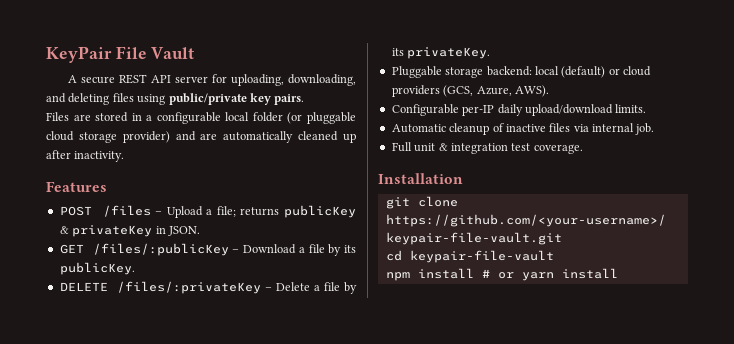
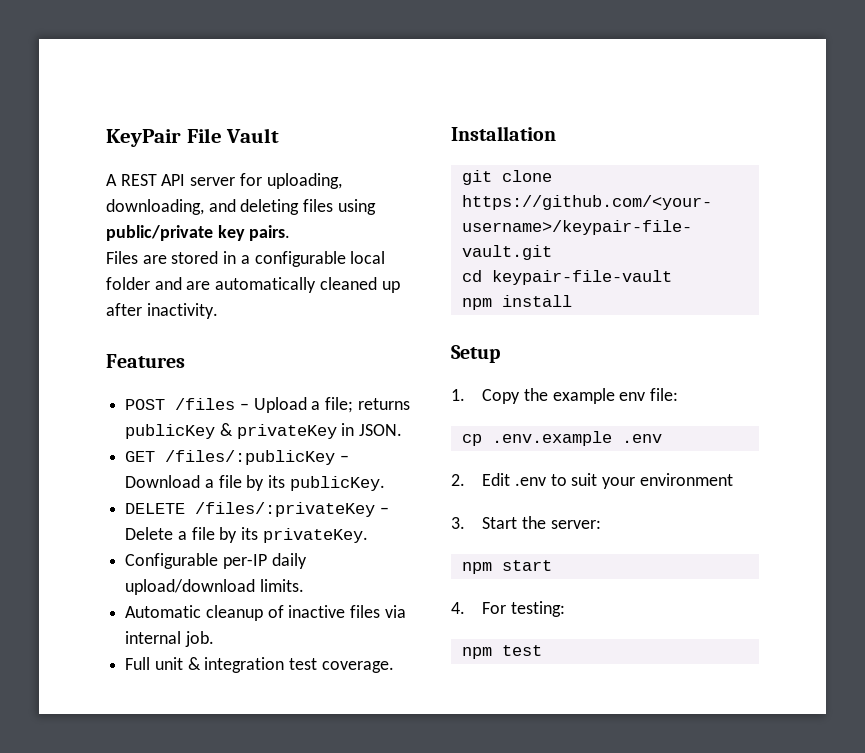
[81,76,116,84] secure -> (117, 180) none
[287,112,356,124] [46,131,170,143] (or pluggable cloud storage provider) -> (150, 283) none
[391,66,651,78] [391,85,549,97] // Pluggable storage backend: local (default) or cloud providers (GCS, Azure, AWS). -> (368, 535) none
[481,268,618,281] # or yarn install -> [451,345,500,363] [451,388,679,404] [461,431,662,446] [451,473,733,489] [451,516,601,529] [461,560,552,574] [451,601,565,617] [461,645,542,659] // Setup // 1. Copy the example env file: // cp .env.example .env // 2. Edit .env to suit your environment // 3. Start the server: // npm start // 4. For testing: // npm test

